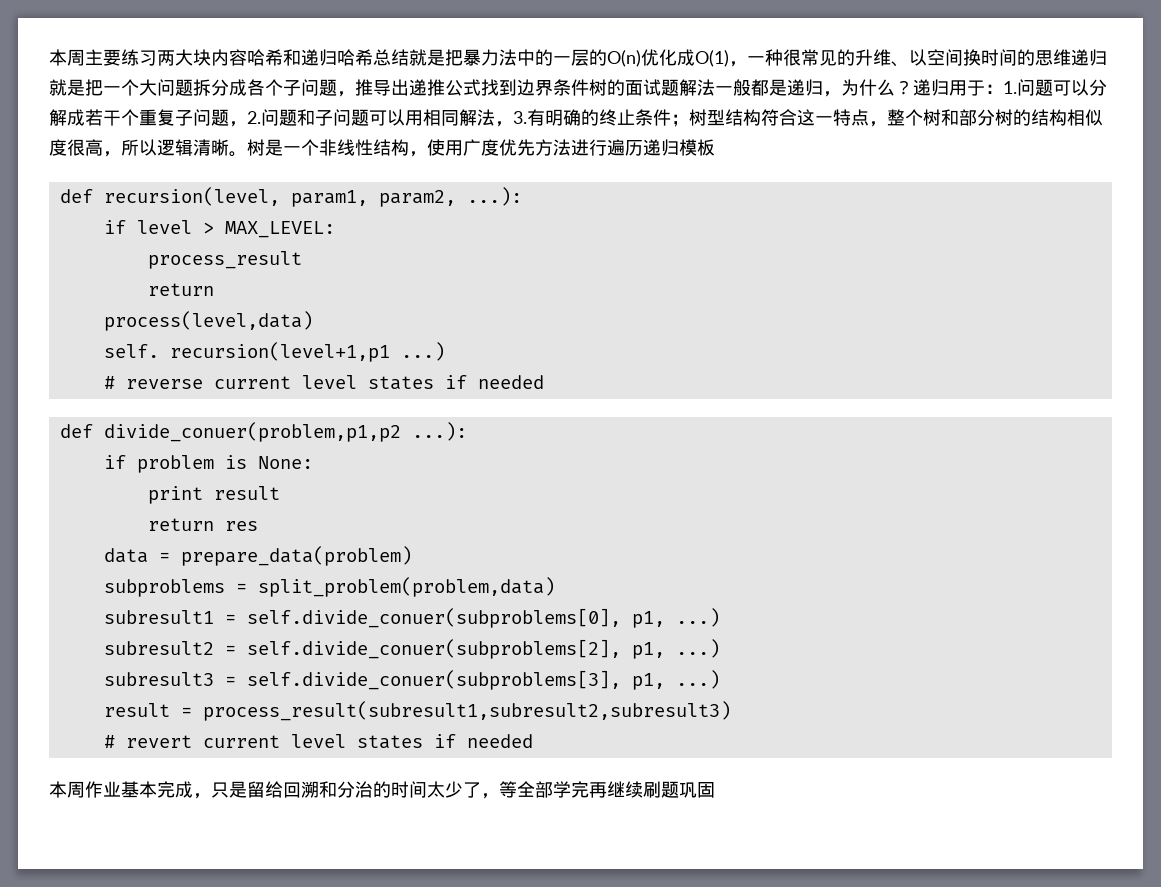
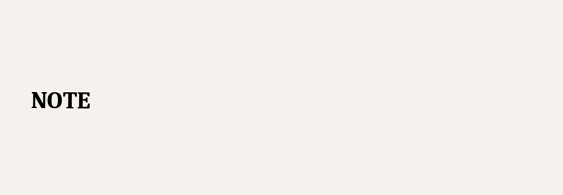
[49,49,1107,67] [49,79,1107,97] [49,109,1103,127] [49,139,715,157] [59,187,522,207] [103,220,335,238] [147,251,302,269] [147,283,214,296] [103,311,313,331] [103,342,445,362] [103,375,544,390] [59,422,467,442] [103,455,313,473] [147,486,280,504] [147,518,258,531] [103,546,412,566] [103,577,555,597] [103,608,720,628] [103,639,720,659] [103,670,720,690] [103,701,731,721] [103,734,533,749] [49,781,715,799] 本周主要练习两大块内容哈希和递归哈希总结就是把暴力法中的一层的O(n)优化成O(1)，一种很常见的升维、以空间换时间的思维递归就是把一个大问题拆分成各个子问题，推导出递推公式找到边界条件树的面试题解法一般都是递归，为什么？递归用于：1.问题可以分解成若干个重复子问题，2.问题和子问题可以用相同解法，3.有明确的终止条件；树型结构符合这一特点，整个树和部分树的结构相似度很高，所以逻辑清晰。树是一个非线性结构，使用广度优先方法进行遍历递归模板 // def recursion(level, param1, param2, ...): // if level > MAX_LEVEL: // process_result // return // process(level,data) // self. recursion(level+1,p1 ...) // # reverse current level states if needed // def divide_conuer(problem,p1,p2 ...): // if problem is None: // print result // return res // data = prepare_data(problem) // subproblems = split_problem(problem,data) // subresult1 = self.divide_conuer(subproblems[0], p1, ...) // subresult2 = self.divide_conuer(subproblems[2], p1, ...) // subresult3 = self.divide_conuer(subproblems[3], p1, ...) // result = process_result(subresult1,subresult2,subresult3) // # revert current level states if needed // 本周作业基本完成，只是留给回溯和分治的时间太少了，等全部学完再继续刷题巩固 -> [30,91,91,109] NOTE

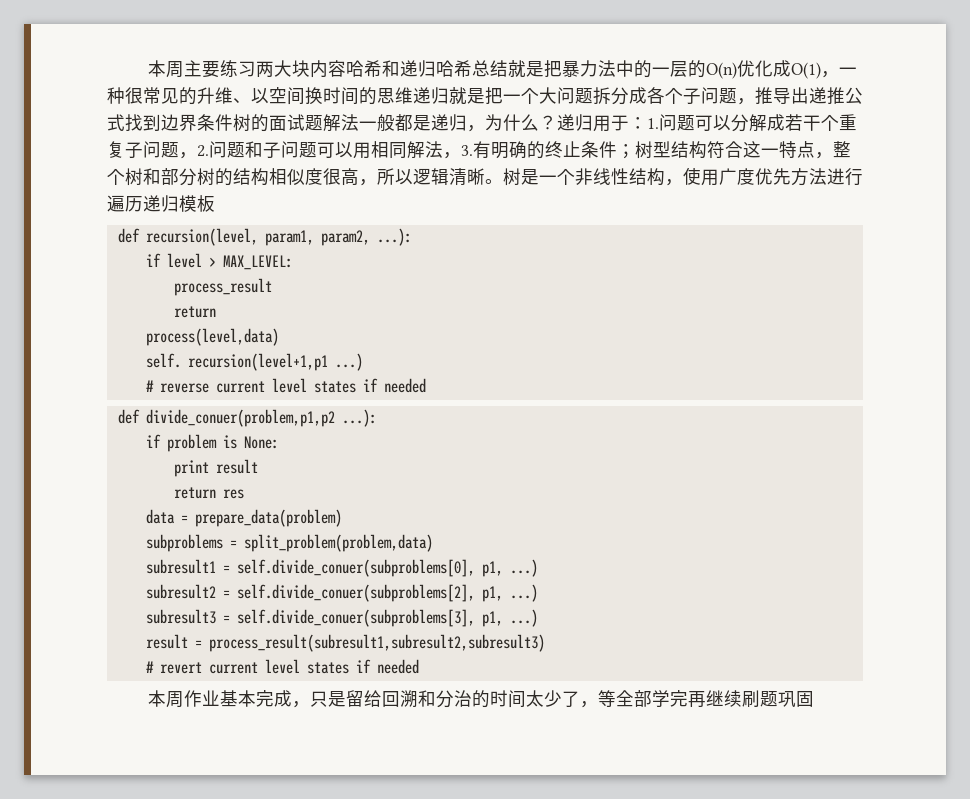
[30,91,91,109] NOTE -> [148,60,858,79] [107,87,863,105] [107,114,857,132] [107,141,851,159] [107,167,863,186] [107,195,215,212] [117,228,412,246] [145,253,293,270] [173,278,272,296] [173,306,216,318] [145,328,279,346] [145,353,363,371] [145,378,426,393] [117,409,377,427] [145,434,279,452] [173,459,258,477] [173,487,244,499] [145,509,342,527] [145,534,433,552] [145,559,538,577] [145,584,538,602] [145,609,538,627] [145,634,545,652] [145,659,419,674] [148,690,815,708] 本周主要练习两大块内容哈希和递归哈希总结就是把暴力法中的一层的O(n)优化成O(1)，一种很常见的升维、以空间换时间的思维递归就是把一个大问题拆分成各个子问题，推导出递推公式找到边界条件树的面试题解法一般都是递归，为什么？递归用于：1.问题可以分解成若干个重复子问题，2.问题和子问题可以用相同解法，3.有明确的终止条件；树型结构符合这一特点，整个树和部分树的结构相似度很高，所以逻辑清晰。树是一个非线性结构，使用广度优先方法进行遍历递归模板 // def recursion(level, param1, param2, ...): // if level > MAX_LEVEL: // process_result // return // process(level,data) // self. recursion(level+1,p1 ...) // # reverse current level states if needed // def divide_conuer(problem,p1,p2 ...): // if problem is None: // print result // return res // data = prepare_data(problem) // subproblems = split_problem(problem,data) // subresult1 = self.divide_conuer(subproblems[0], p1, ...) // subresult2 = self.divide_conuer(subproblems[2], p1, ...) // subresult3 = self.divide_conuer(subproblems[3], p1, ...) // result = process_result(subresult1,subresult2,subresult3) // # revert current level states if needed // 本周作业基本完成，只是留给回溯和分治的时间太少了，等全部学完再继续刷题巩固

